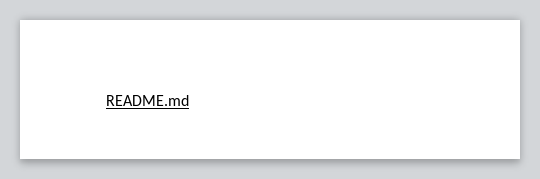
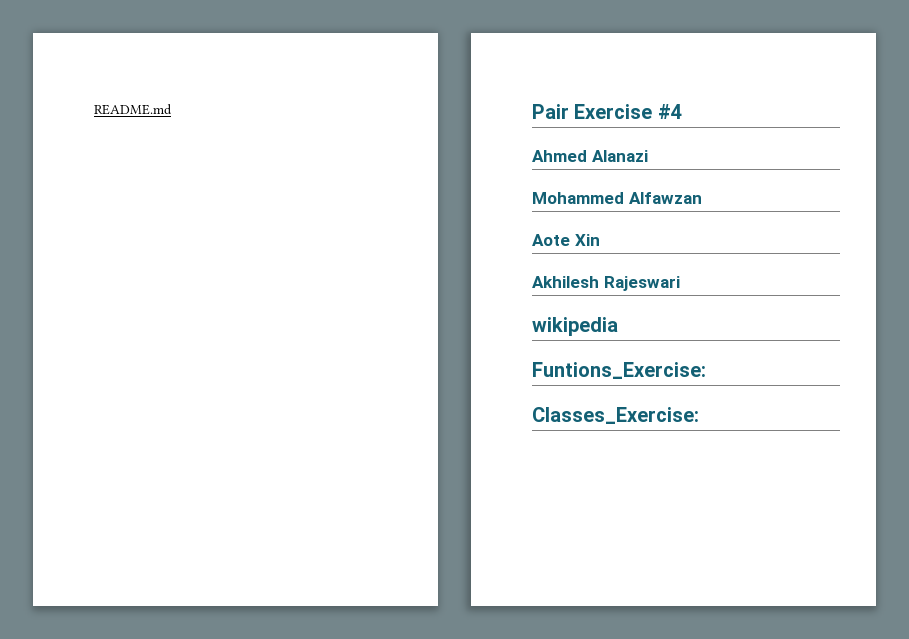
(189, 100) none -> [532,104,682,119] [532,150,648,162] [532,192,702,204] [532,234,600,246] [532,276,680,291] [532,317,618,336] [532,362,706,379] [532,407,699,424] // Pair Exercise #4 // Ahmed Alanazi // Mohammed Alfawzan // Aote Xin // Akhilesh Rajeswari // wikipedia // Funtions_Exercise: // Classes_Exercise:

